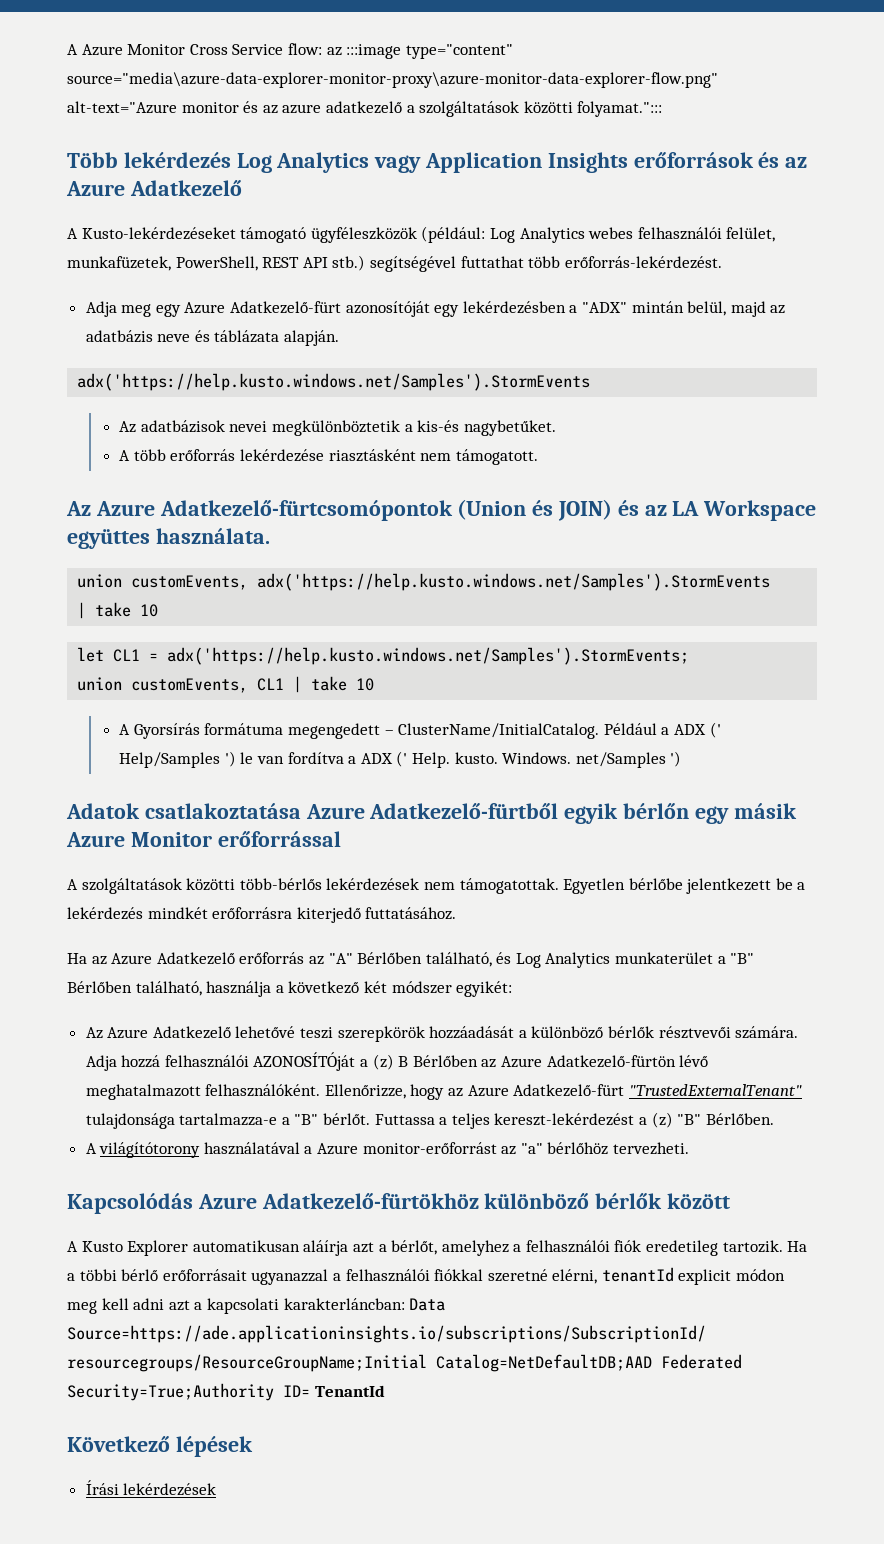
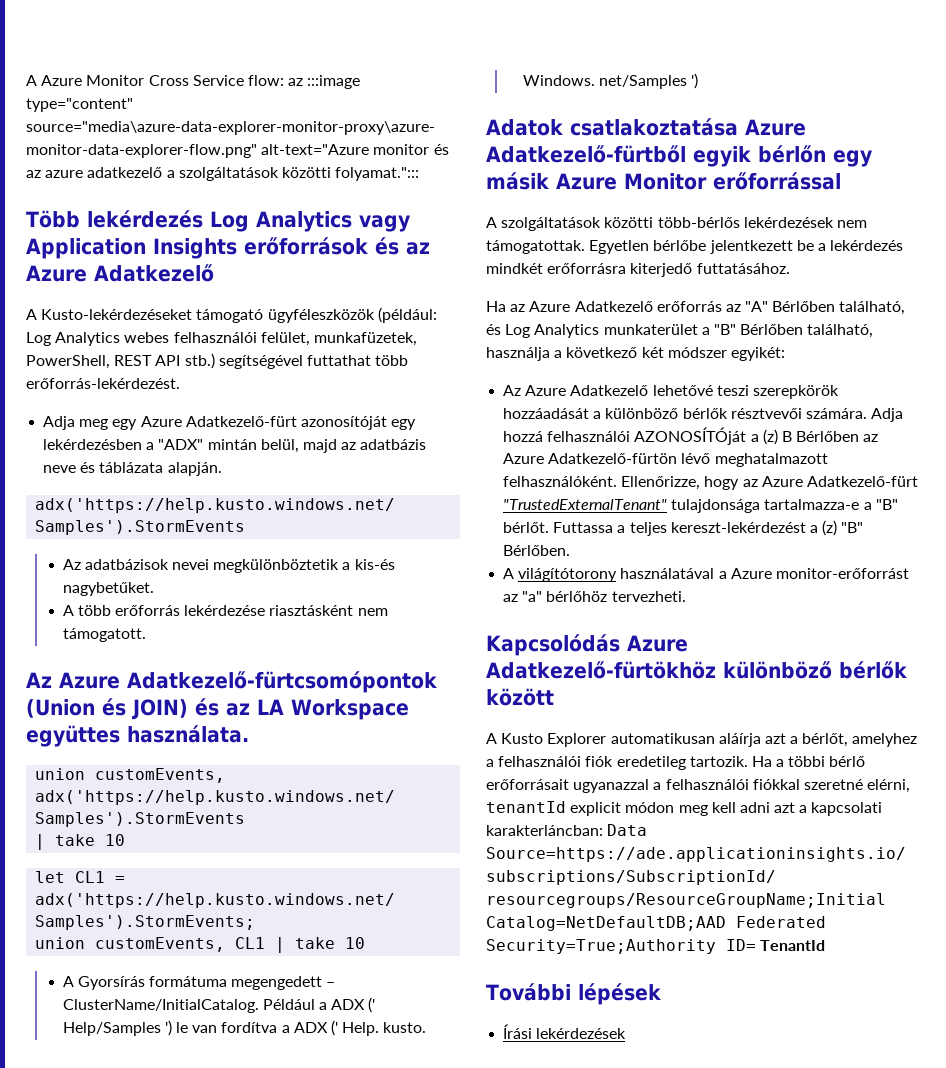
[67,1436,170,1452] Következő -> [486,983,571,1001] További

